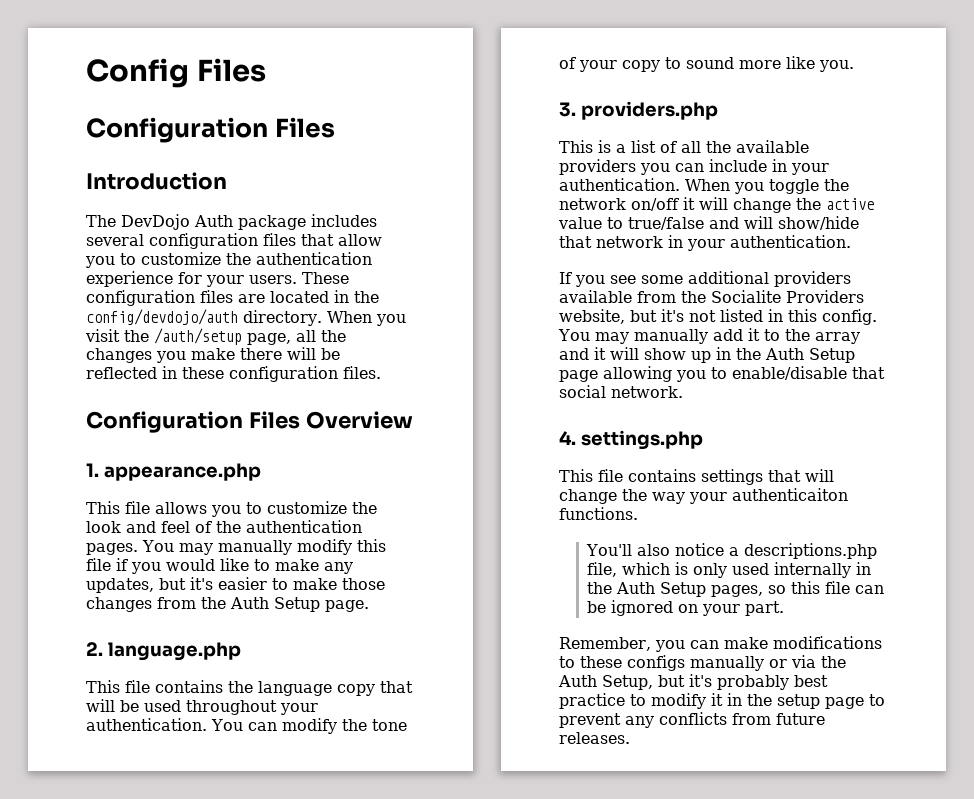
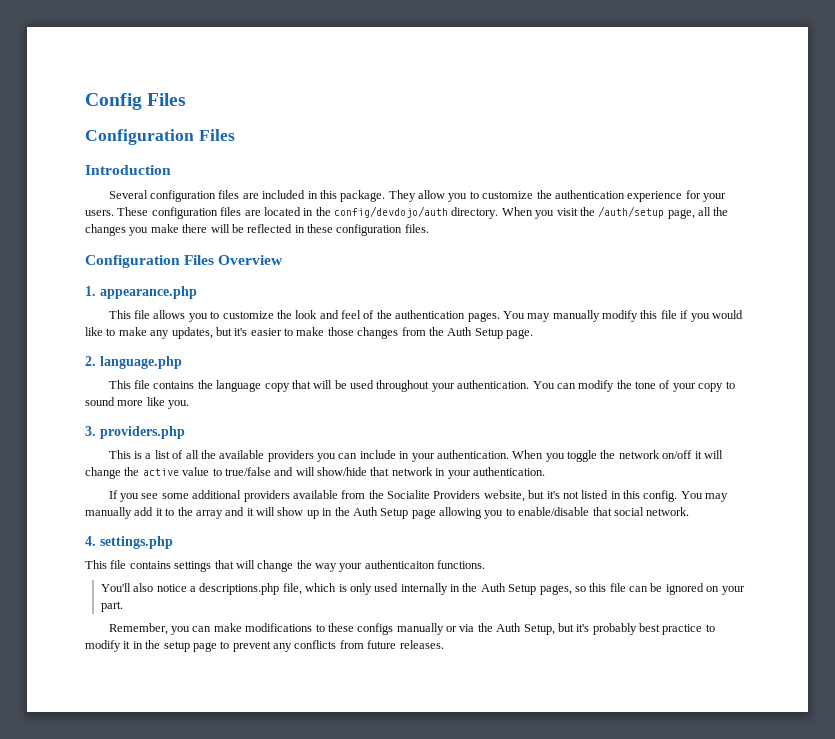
[86,214,377,230] [86,233,334,249] The DevDojo Auth package includes several configuration files that -> [108,190,416,202] Several configuration files are included in this package. They

